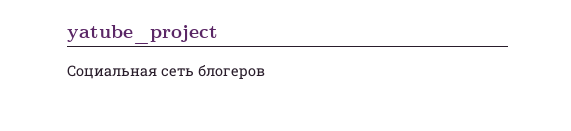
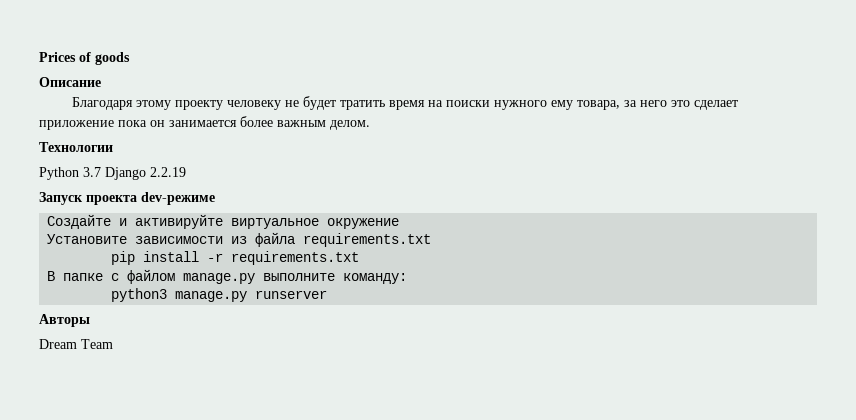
[67,25,218,44] [67,65,265,79] yatube_project // Социальная сеть блогеров -> [39,52,130,65] [39,77,101,87] [72,96,739,110] [39,116,370,130] [39,142,113,152] [39,167,186,180] [39,192,215,205] [47,214,400,229] [47,232,432,247] [111,251,360,265] [47,269,408,284] [111,288,328,302] [39,314,90,327] [39,339,113,349] Prices of goods // Описание // Благодаря этому проекту человеку не будет тратить время на поиски нужного ему товара, за него это сделает приложение пока он занимается более важным делом. // Технологии // Python 3.7 Django 2.2.19 // Запуск проекта dev-режиме // Создайте и активируйте виртуальное окружение // Установите зависимости из файла requirements.txt // pip install -r requirements.txt // В папке с файлом manage.py выполните команду: // python3 manage.py runserver // Авторы // Dream Team

